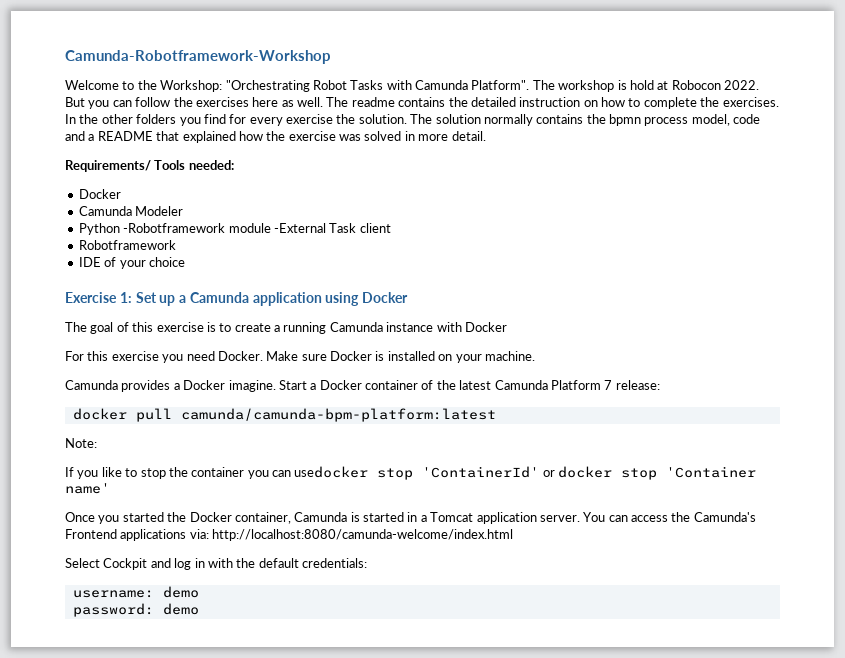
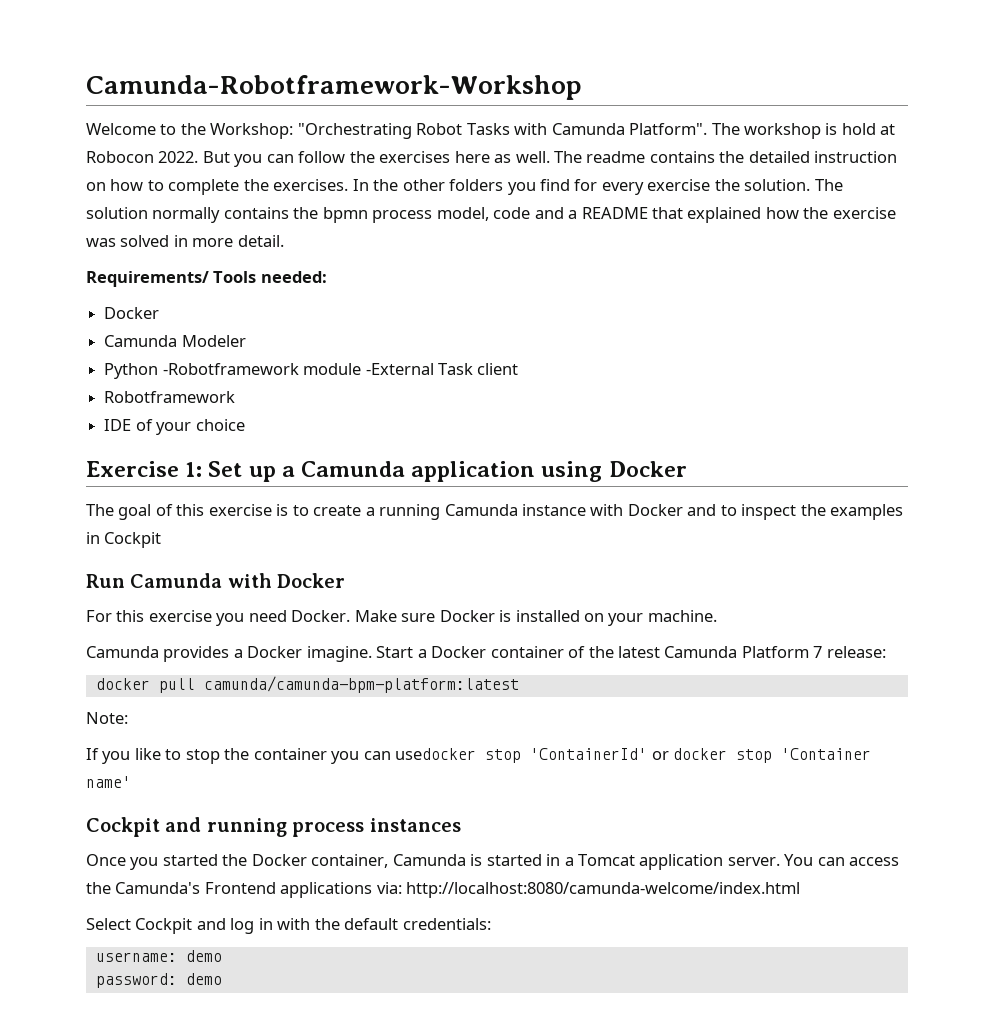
(507, 327) none -> [687,504,904,520] [86,532,162,548] [86,573,346,588] and to inspect the examples in Cockpit // Run Camunda with Docker
(110, 488) none -> [86,817,461,837] // Cockpit and running process instances

